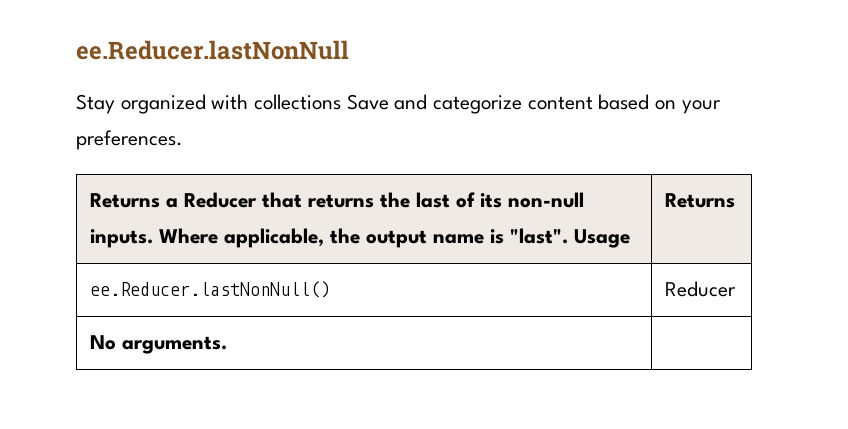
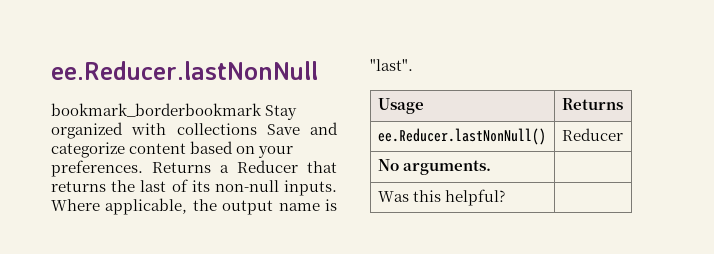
(349, 50) none -> [51,103,262,117] bookmark_borderbookmark
(183, 140) // -> (143, 168) none
(569, 236) none -> (413, 65) //
(228, 345) none -> [377,189,505,206] // Was this helpful? |

